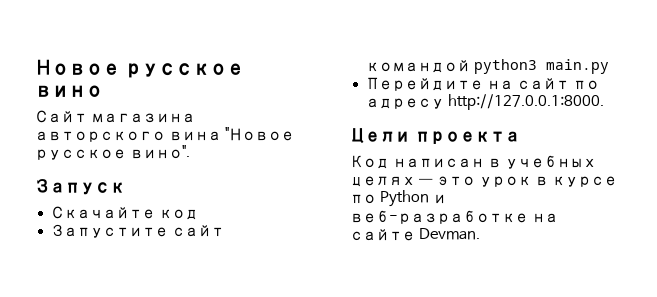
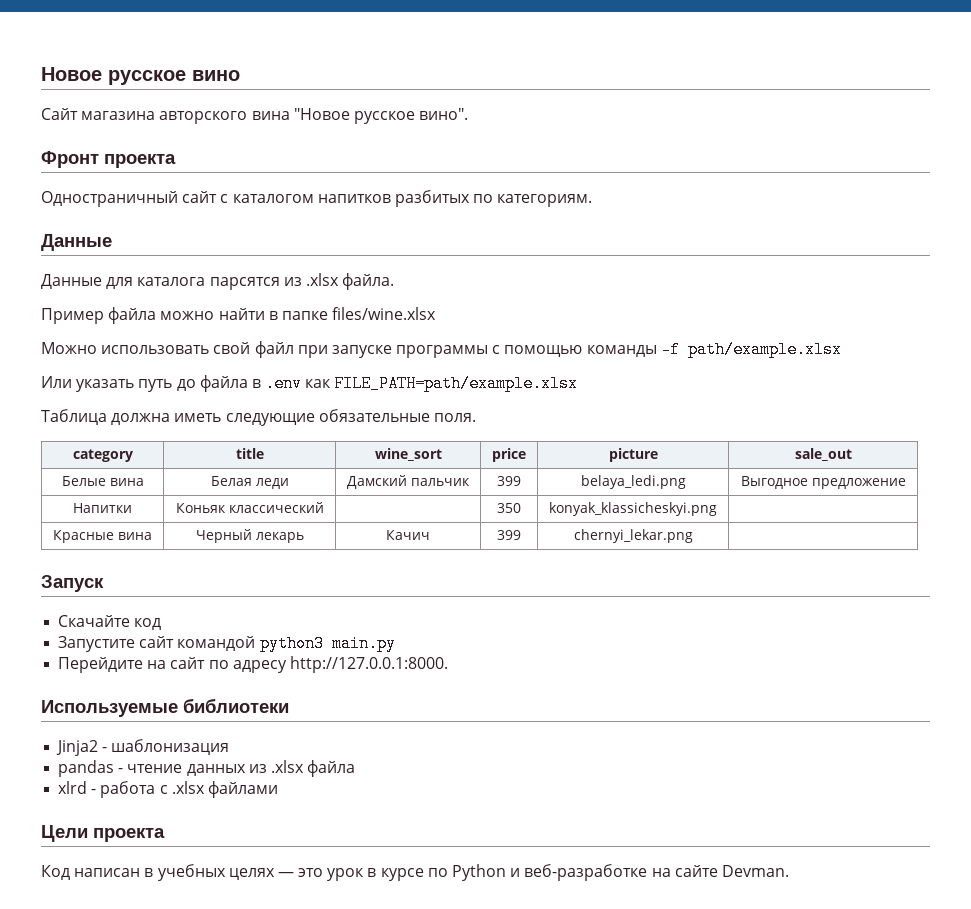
(190, 152) none -> [41,151,176,168] [41,190,593,207] [41,234,112,251] [41,273,395,290] [41,307,437,324] [41,341,842,358] [41,375,579,392] [41,409,476,426] [72,449,133,462] [235,448,264,459] [374,448,442,461] [492,448,526,462] [608,448,658,462] [794,448,852,461] [61,476,144,486] [210,476,289,489] [347,475,471,489] [497,476,521,486] [580,475,686,489] [740,476,906,489] [73,503,132,513] [175,502,324,513] [497,503,521,513] [549,502,717,516] [53,530,152,543] [195,529,304,543] [386,530,430,540] [497,530,521,540] [573,529,693,543] // Фронт проекта // Одностраничный сайт с каталогом напитков разбитых по категориям. // Данные // Данные для каталога парсятся из .xlsx файла. // Пример файла можно найти в папке files/wine.xlsx // Можно использовать свой файл при запуске программы с помощью команды -f path/example.xlsx // Или указать путь до файла в .env как FILE_PATH=path/example.xlsx // Таблица должна иметь следующие обязательные поля. // category | title | wine_sort | price | picture | sale_out // Белые вина | Белая леди | Дамский пальчик | 399 | belaya_ledi.png | Выгодное предложение // Напитки | Коньяк классический | | 350 | konyak_klassicheskyi.png | // Красные вина | Черный лекарь | Качич | 399 | chernyi_lekar.png |
(604, 102) none -> [41,698,289,717] [56,739,230,756] [58,760,356,777] [58,781,278,798] // Используемые библиотеки // Jinja2 - шаблонизация // pandas - чтение данных из .xlsx файла // xlrd - работа с .xlsx файлами

